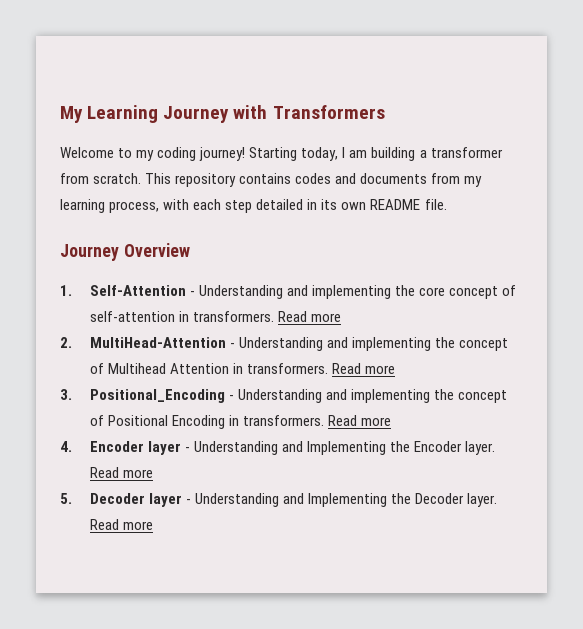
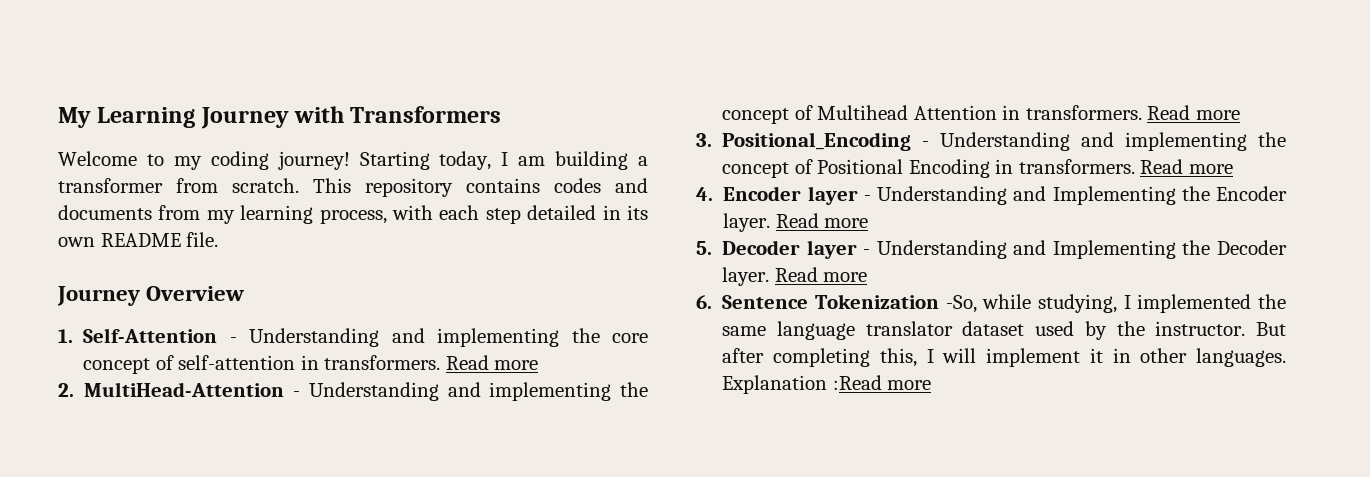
(153, 525) none -> [696,294,1286,313] [722,321,1286,340] [722,348,1286,367] [722,375,932,394] // 6. Sentence Tokenization -So, while studying, I implemented the same language translator dataset used by the instructor. But after completing this, I will implement it in other languages. Explanation :Read more

